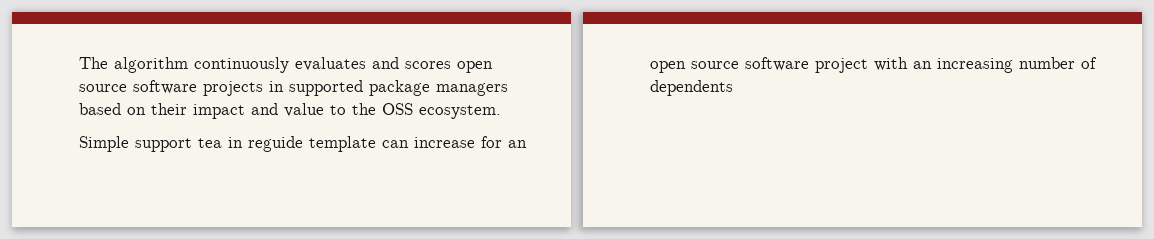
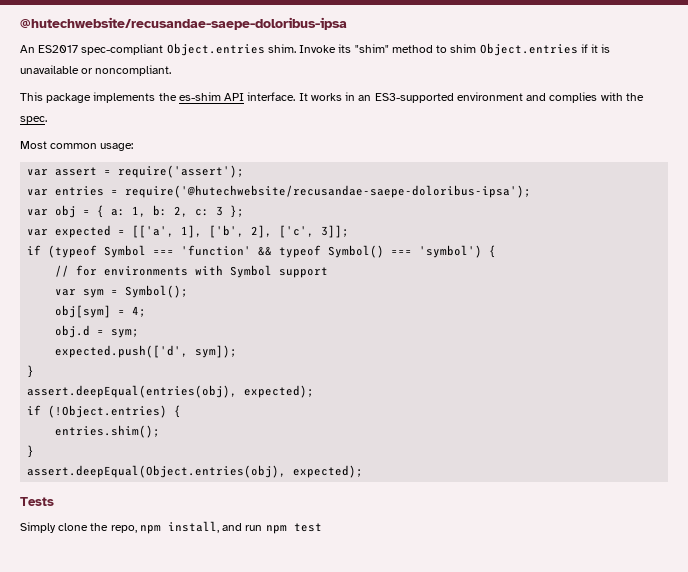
[79,57,493,73] [79,80,508,96] [79,103,501,119] [79,136,527,152] [650,57,1097,73] [650,80,733,96] The algorithm continuously evaluates and scores open source software projects in supported package managers based on their impact and value to the OSS ecosystem. // Simple support tea in reguide template can increase for an open source software project with an increasing number of dependents -> [20,17,347,30] [20,43,611,56] [20,65,172,76] [20,92,644,103] [20,116,47,124] [20,141,134,151] [27,165,245,178] [27,185,532,198] [27,205,245,218] [27,225,350,238] [27,245,497,258] [55,265,329,278] [55,285,189,298] [55,305,147,318] [55,325,140,338] [55,345,238,358] [27,365,35,378] [27,385,315,398] [27,405,182,418] [55,425,161,438] [27,445,35,458] [27,465,364,478] [20,497,54,506] [20,521,322,534] @hutechwebsite/recusandae-saepe-doloribus-ipsa // An ES2017 spec-compliant Object.entries shim. Invoke its "shim" method to shim Object.entries if it is unavailable or noncompliant. // This package implements the es-shim API interface. It works in an ES3-supported environment and complies with the spec. // Most common usage: // var assert = require('assert'); // var entries = require('@hutechwebsite/recusandae-saepe-doloribus-ipsa'); // var obj = { a: 1, b: 2, c: 3 }; // var expected = [['a', 1], ['b', 2], ['c', 3]]; // if (typeof Symbol === 'function' && typeof Symbol() === 'symbol') { // // for environments with Symbol support // var sym = Symbol(); // obj[sym] = 4; // obj.d = sym; // expected.push(['d', sym]); // } // assert.deepEqual(entries(obj), expected); // if (!Object.entries) { // entries.shim(); // } // assert.deepEqual(Object.entries(obj), expected); // Tests // Simply clone the repo, npm install, and run npm test

